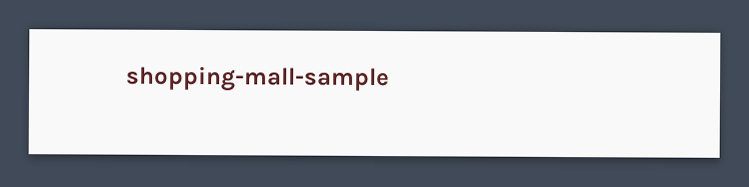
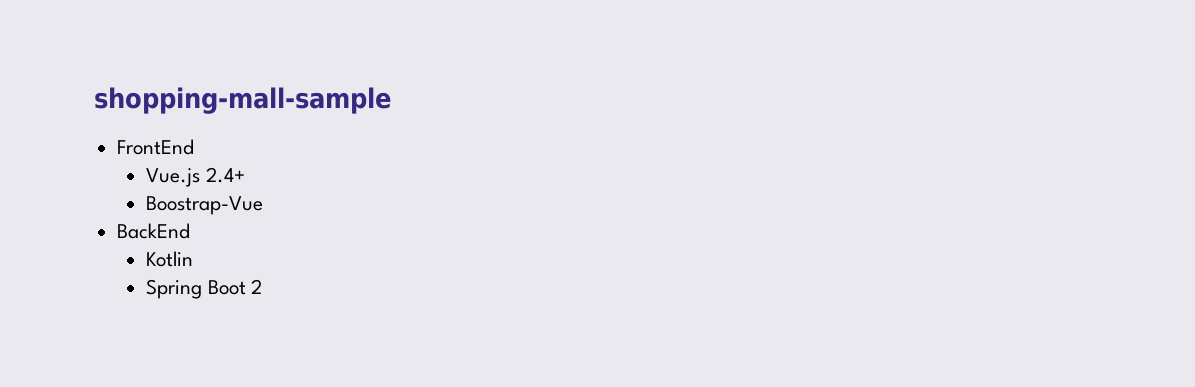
(390, 79) none -> [117,139,195,155] [145,167,245,187] [145,196,263,215] [117,223,191,239] [145,251,193,267] [145,279,263,299] // FrontEnd // Vue.js 2.4+ // Boostrap-Vue // BackEnd // Kotlin // Spring Boot 2

